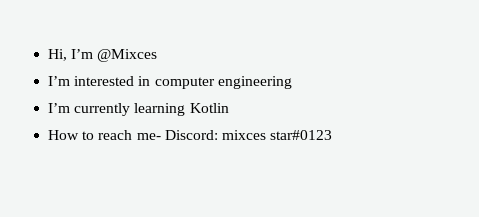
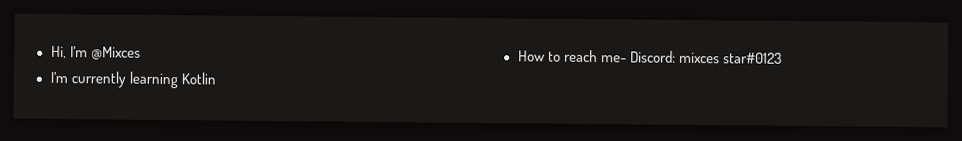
[48,76,292,89] // I’m interested in computer engineering -> (141, 53) none

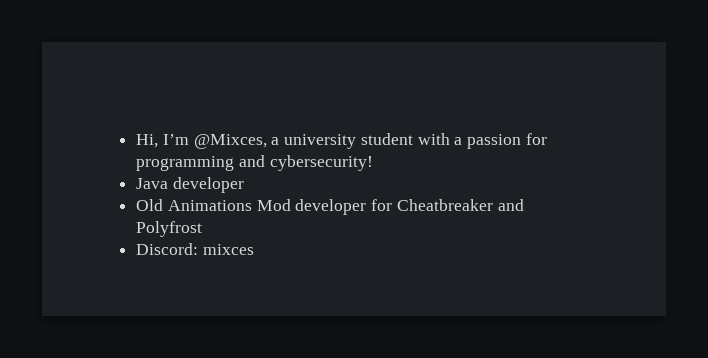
[90,46,141,60] [49,71,216,89] [517,49,627,63] @Mixces // I’m currently learning Kotlin // How to reach me- -> [193,133,547,149] [136,155,373,171] [136,177,244,193] [136,199,524,215] [136,221,203,237] @Mixces, a university student with a passion for programming and cybersecurity! // Java developer // Old Animations Mod developer for Cheatbreaker and Polyfrost //
[722,52,782,64] star#0123 -> (254, 249) none

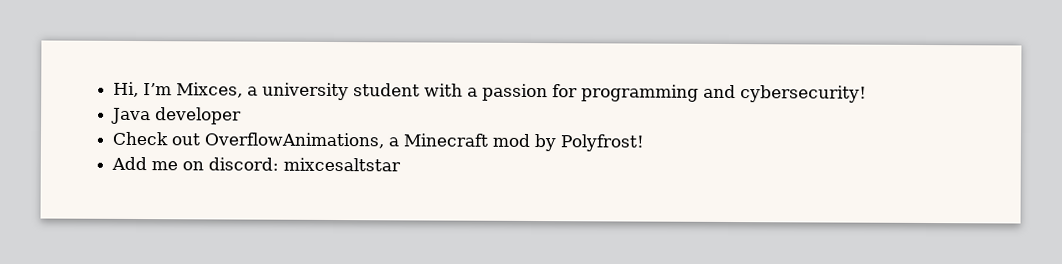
[193,134,267,149] @Mixces, -> [176,82,244,98] Mixces,
[136,199,524,215] [136,221,203,237] [136,243,254,255] Old Animations Mod developer for Cheatbreaker and Polyfrost // Discord: mixces -> [112,131,645,152] [111,156,402,172] Check out OverflowAnimations, a Minecraft mod by Polyfrost! // Add me on discord: mixcesaltstar

